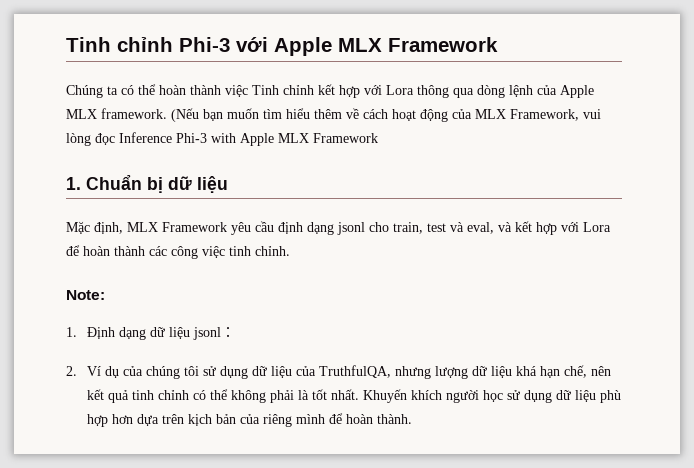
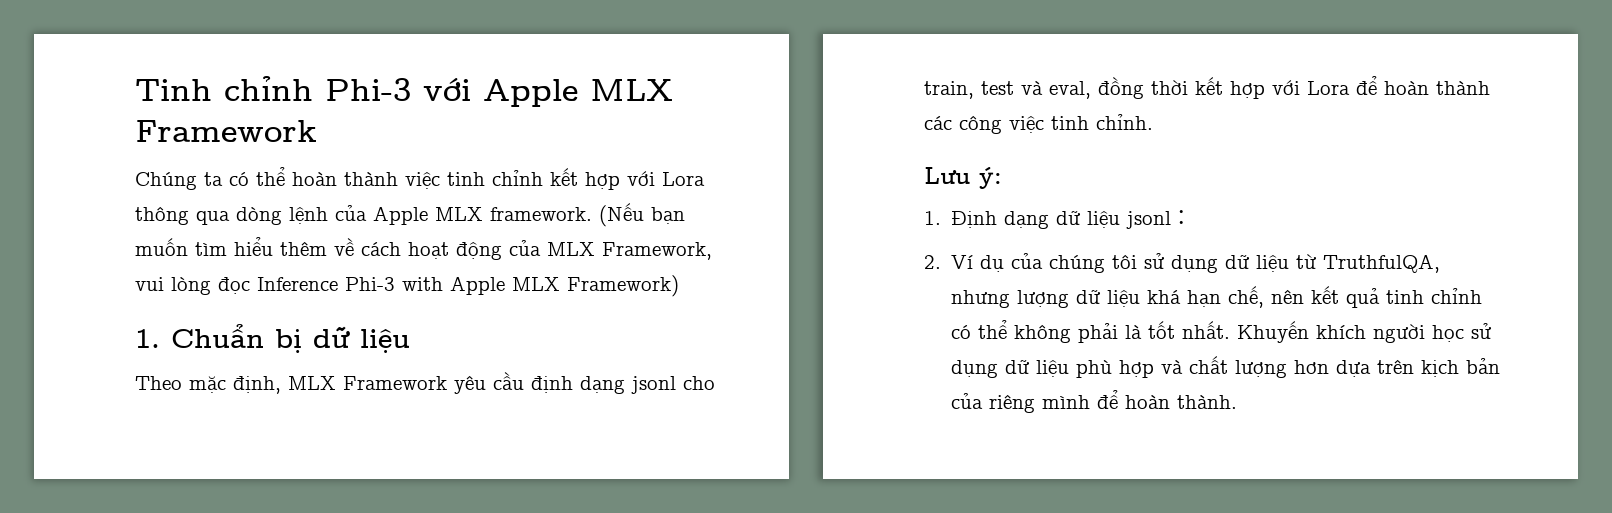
[252,85,279,95] Tinh -> [447,172,485,186] tinh
[313,133,378,143] Framework -> [567,275,679,297] Framework)
[66,221,90,234] Mặc -> [135,376,226,393] Theo mặc
[498,222,512,232] và -> [1098,77,1188,99] đồng thời
[66,290,105,300] Note: -> [924,167,1002,189] Lưu ý:
[295,366,316,376] của -> [1296,254,1318,269] từ
(108, 420) none -> [1161,356,1288,378] và chất lượng

